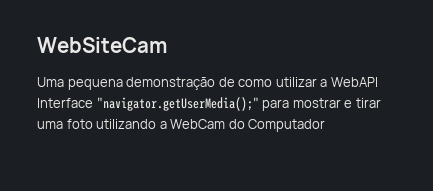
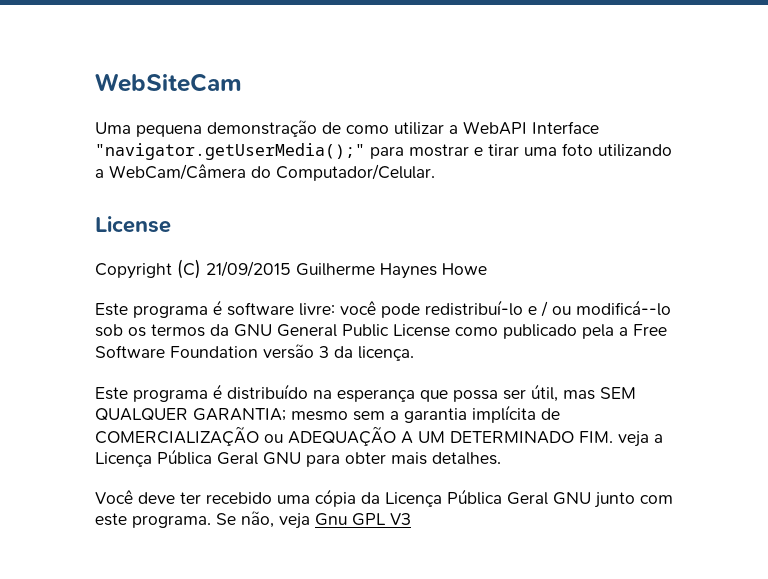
[170,119,326,132] WebCam do Computador -> [109,164,435,181] [95,216,171,233] [95,259,487,279] [95,300,671,318] [95,324,667,339] [95,344,414,361] [95,384,636,402] [95,405,560,423] [95,426,663,447] [95,449,501,467] [95,489,673,508] [95,511,411,529] WebCam/Câmera do Computador/Celular. // License // Copyright (C) 21/09/2015 Guilherme Haynes Howe // Este programa é software livre: você pode redistribuí-lo e / ou modificá--lo sob os termos da GNU General Public License como publicado pela a Free Software Foundation versão 3 da licença. // Este programa é distribuído na esperança que possa ser útil, mas SEM QUALQUER GARANTIA; mesmo sem a garantia implícita de COMERCIALIZAÇÃO ou ADEQUAÇÃO A UM DETERMINADO FIM. veja a Licença Pública Geral GNU para obter mais detalhes. // Você deve ter recebido uma cópia da Licença Pública Geral GNU junto com este programa. Se não, veja Gnu GPL V3

